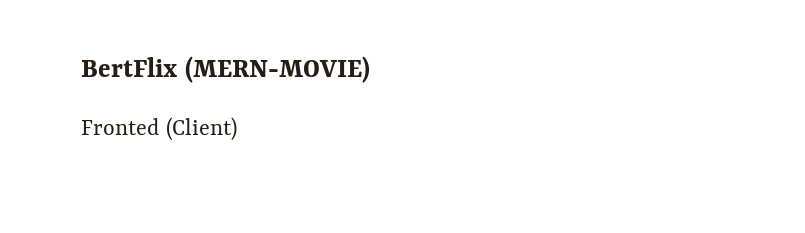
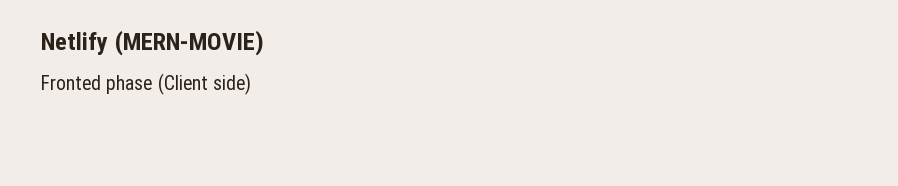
[81,57,177,77] BertFlix -> [41,32,108,55] Netlify
[165,117,237,141] (Client) -> [106,73,251,95] phase (Client side)

